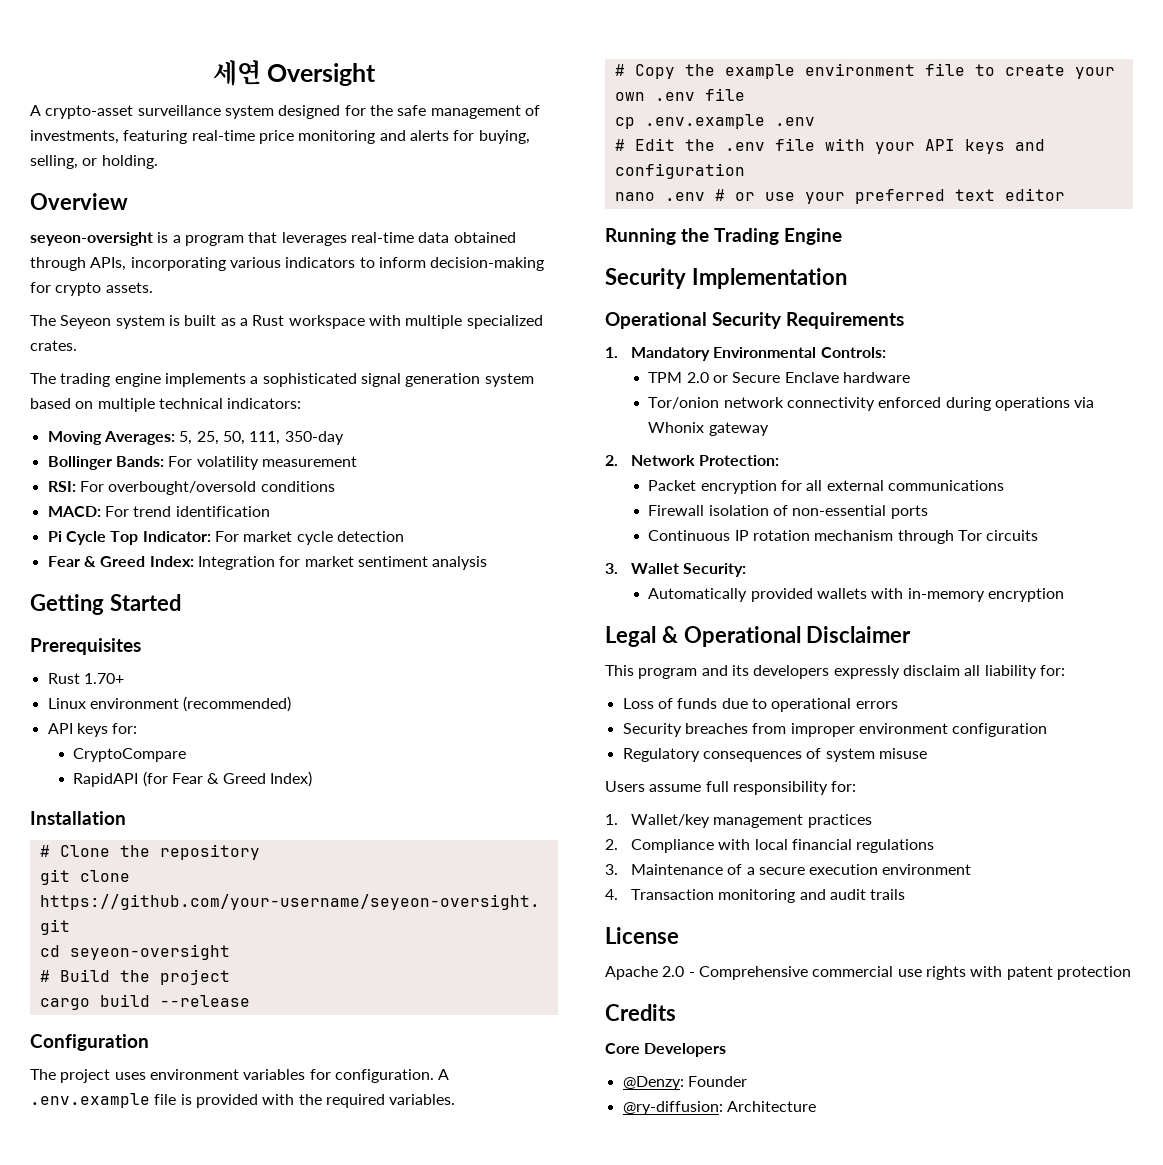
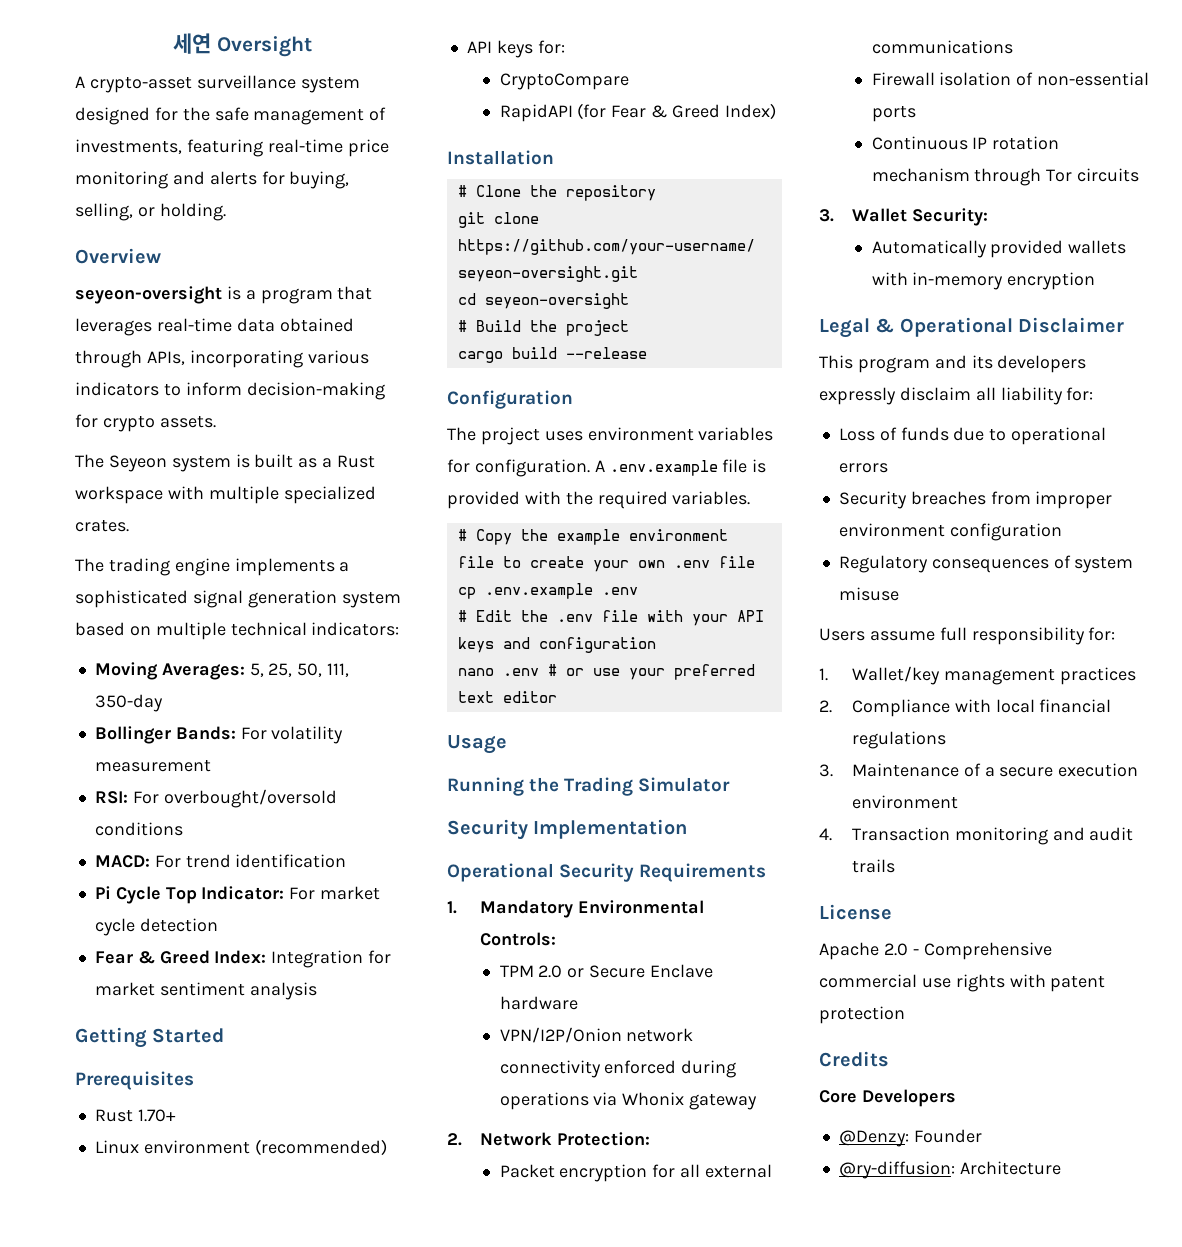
(1065, 194) none -> [447,735,507,754] // Usage
[784,228,842,245] Engine -> [638,777,731,792] Simulator
[648,397,720,409] Tor/onion -> [499,1027,622,1043] VPN/I2P/Onion

